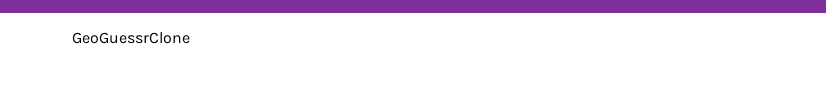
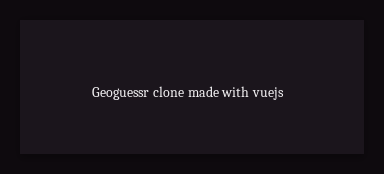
[72,32,190,44] GeoGuessrClone -> [92,86,285,100] Geoguessr clone made with vuejs

